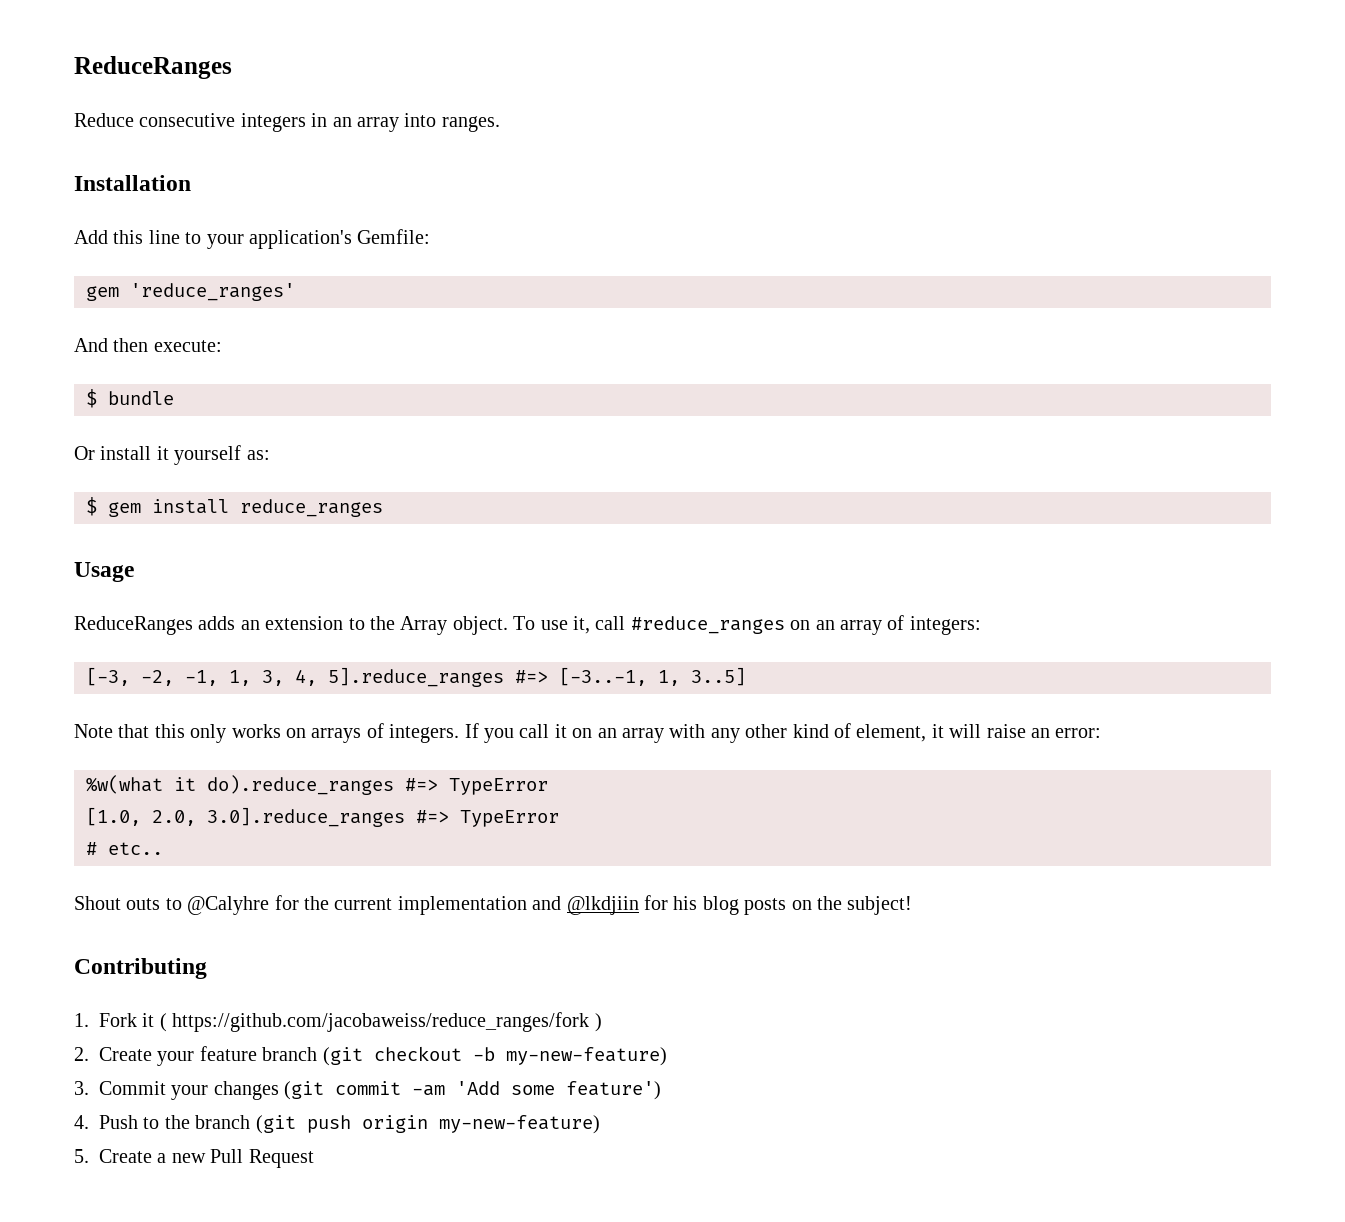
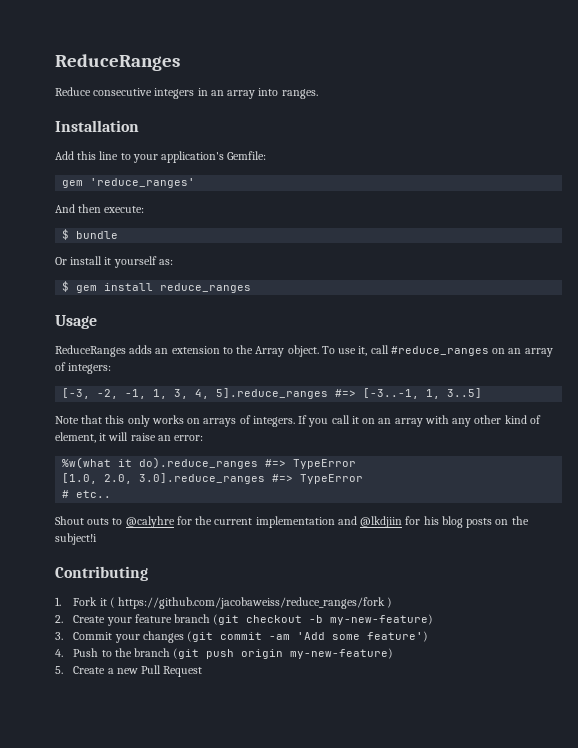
[187,896,270,915] @Calyhre -> [125,516,175,528] @calyhre
[847,896,913,915] subject! -> [55,533,97,545] subject!i

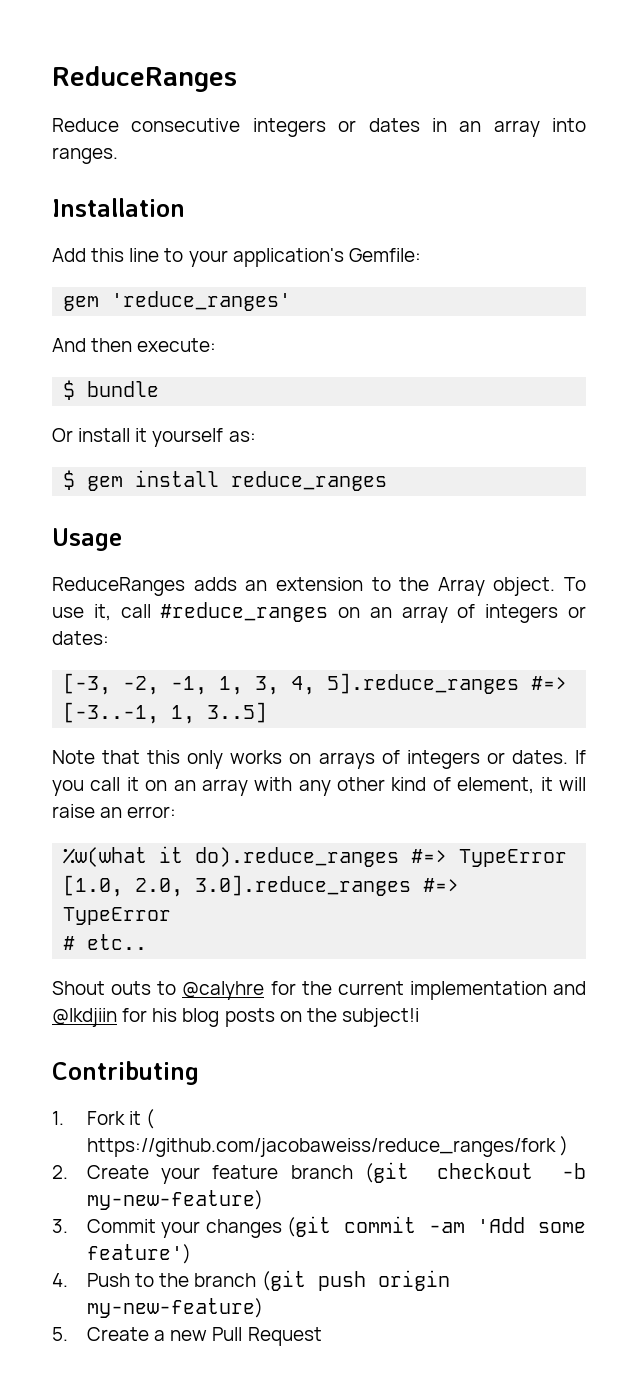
(195, 93) none -> [338,118,420,132] or dates
[68,363,112,374] integers: -> [485,604,586,623] [52,631,109,645] integers or dates:
[252,416,295,427] integers. -> [406,750,568,769] integers or dates.

